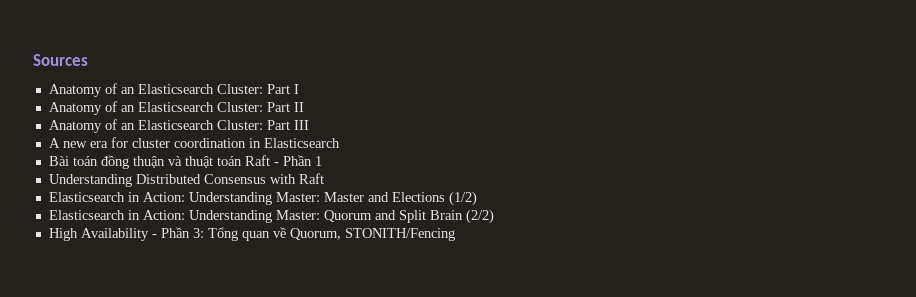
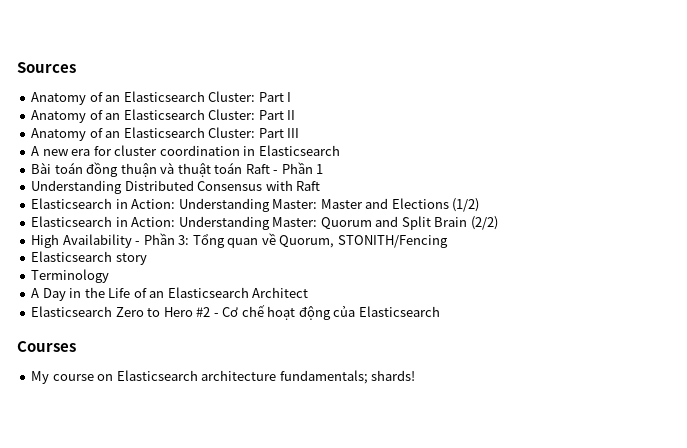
(455, 234) none -> [31,251,147,265] [31,269,110,283] [31,287,309,301] [31,304,440,320] [17,341,76,352] [31,370,416,384] // Elasticsearch story // Terminology // A Day in the Life of an Elasticsearch Architect // Elasticsearch Zero to Hero #2 - Cơ chế hoạt động của Elasticsearch // Courses // My course on Elasticsearch architecture fundamentals; shards!

